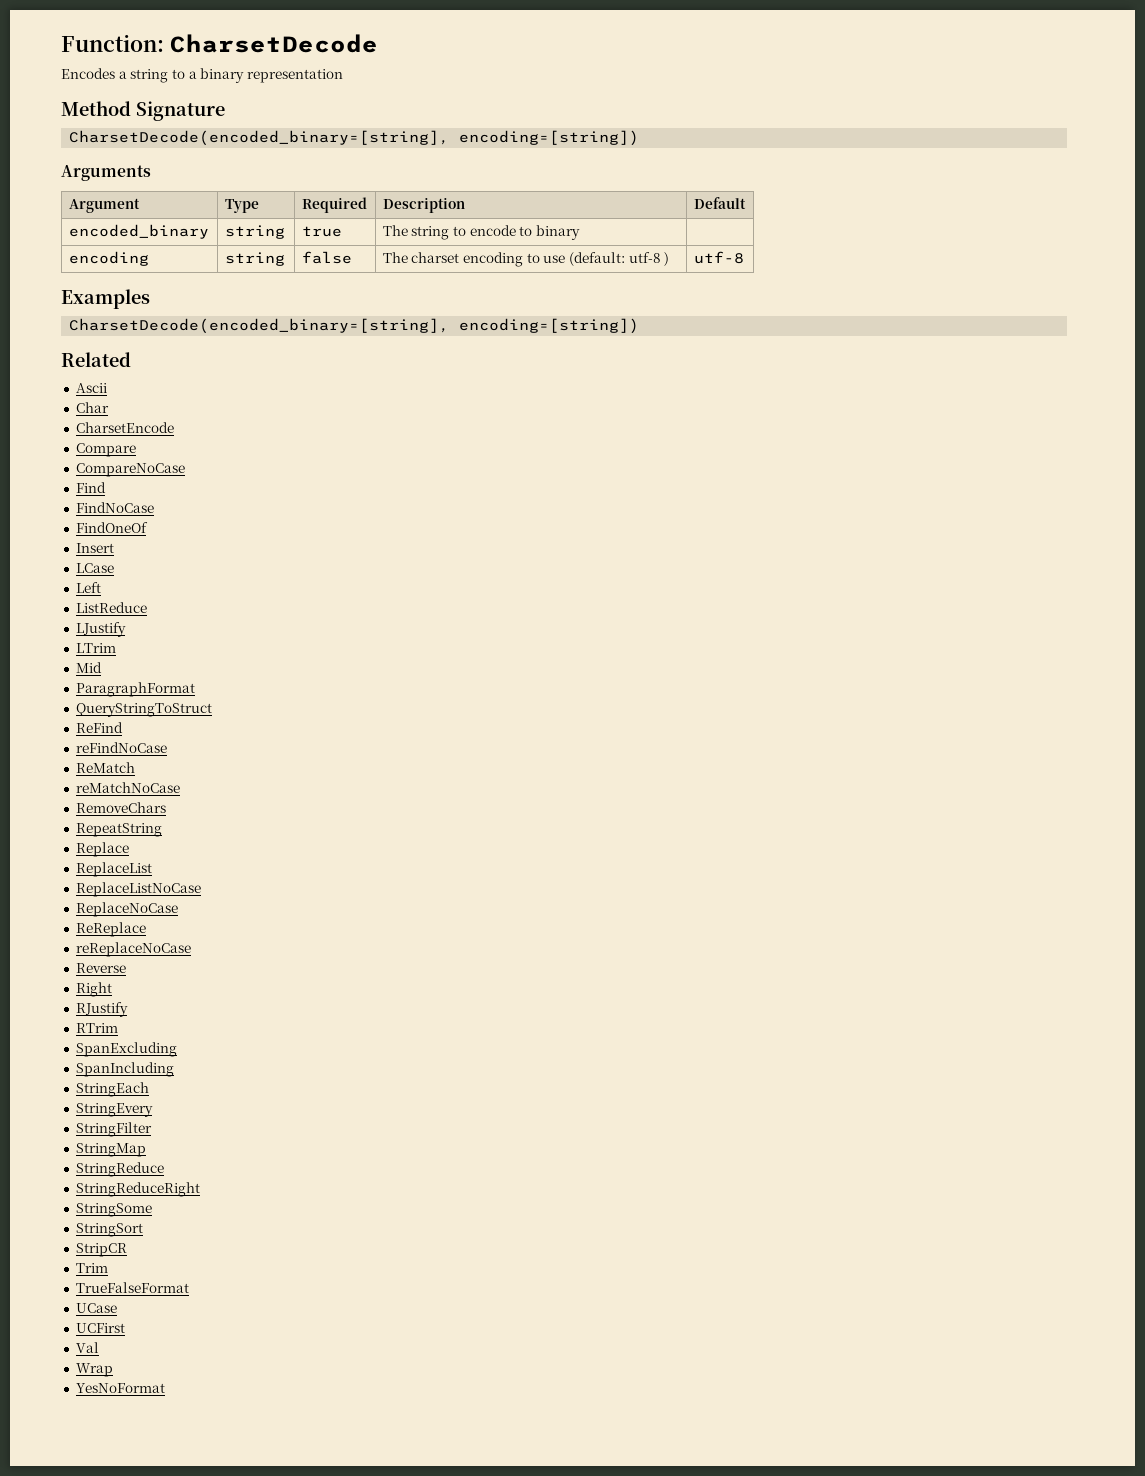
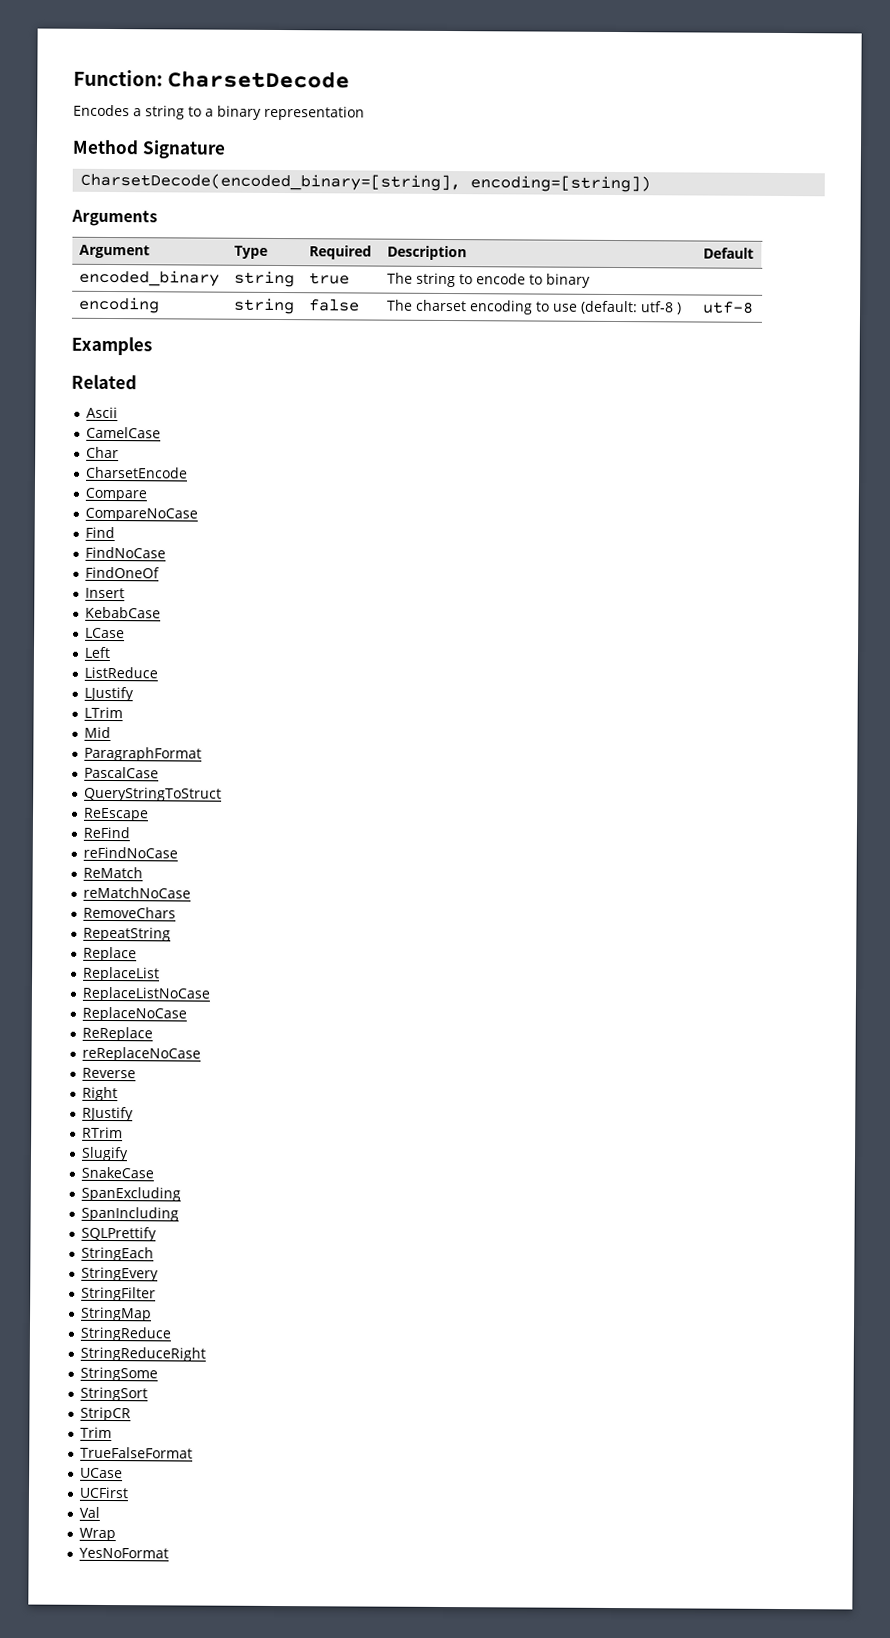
[69,318,640,334] // CharsetDecode(encoded_binary=[string], encoding=[string]) -> (152, 346) none
(107, 388) none -> [86,426,162,439] // CamelCase
(114, 548) none -> [85,606,162,619] // KebabCase
(195, 689) none -> [84,766,160,779] // PascalCase
(212, 710) none -> [83,807,150,822] // ReEscape
(118, 1028) none -> [81,1146,130,1162] [81,1166,155,1179] // Slugify // SnakeCase
(174, 1069) none -> [81,1226,158,1242] // SQLPrettify

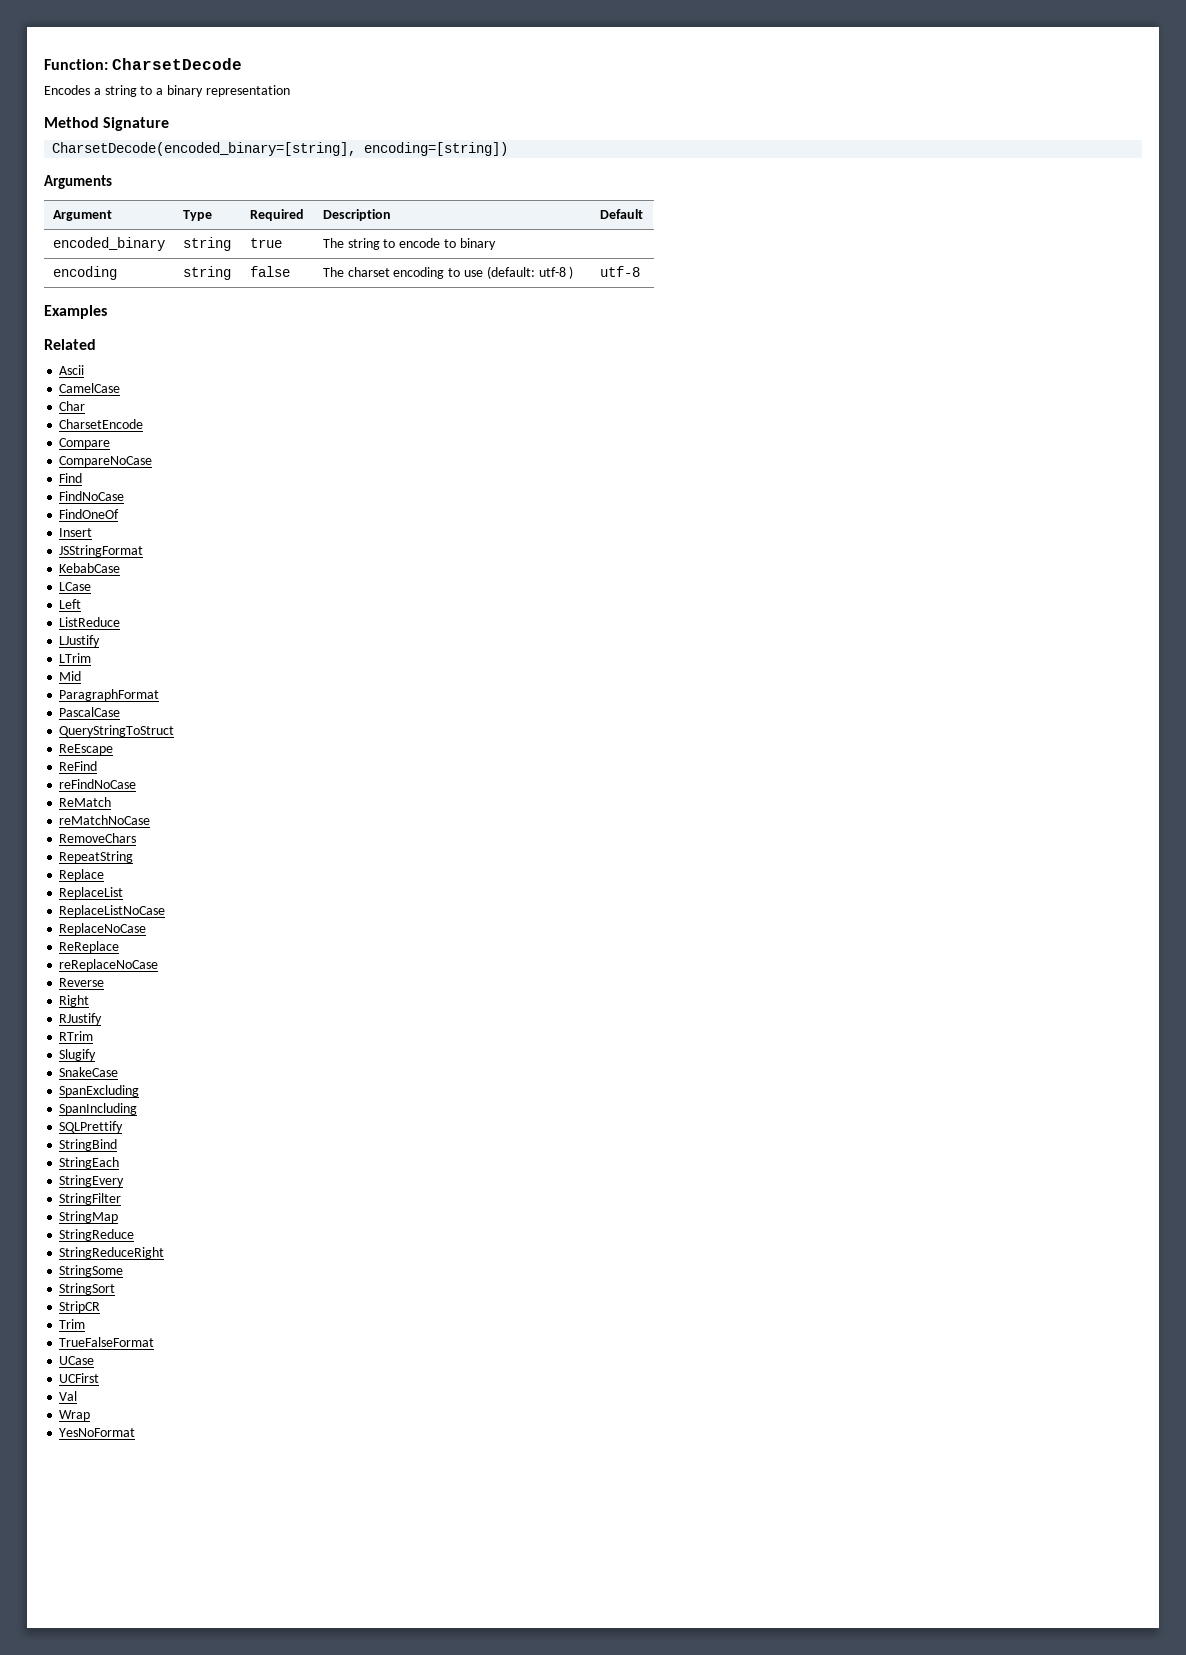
(126, 593) none -> [59,545,144,557] // JSStringFormat
(158, 1234) none -> [59,1139,118,1151] // StringBind

